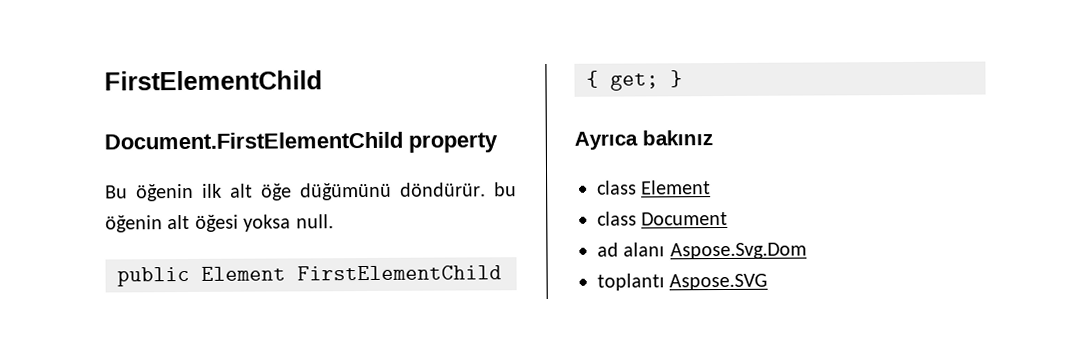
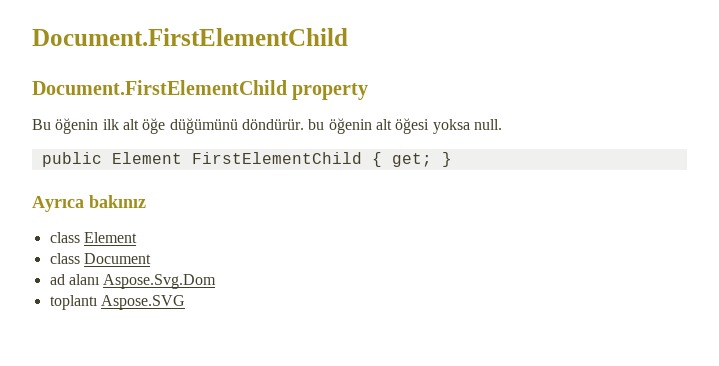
[104,70,323,91] FirstElementChild -> [32,28,348,46] Document.FirstElementChild

